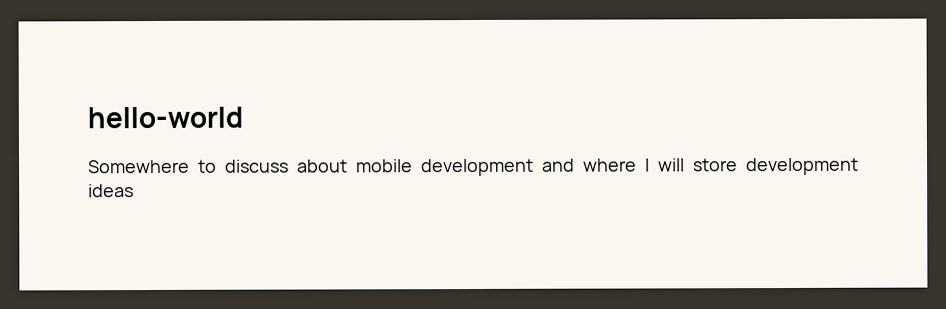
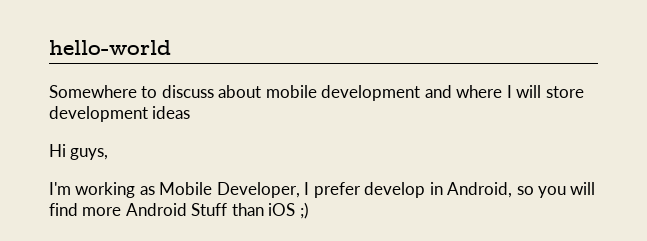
(134, 191) none -> [49,144,109,160] [49,182,596,198] [49,202,309,219] // Hi guys, // I'm working as Mobile Developer, I prefer develop in Android, so you will find more Android Stuff than iOS ;)

